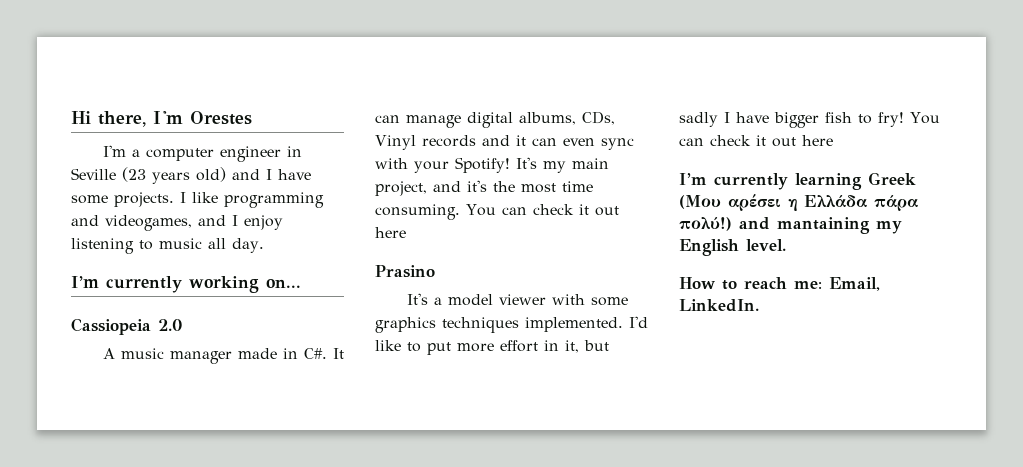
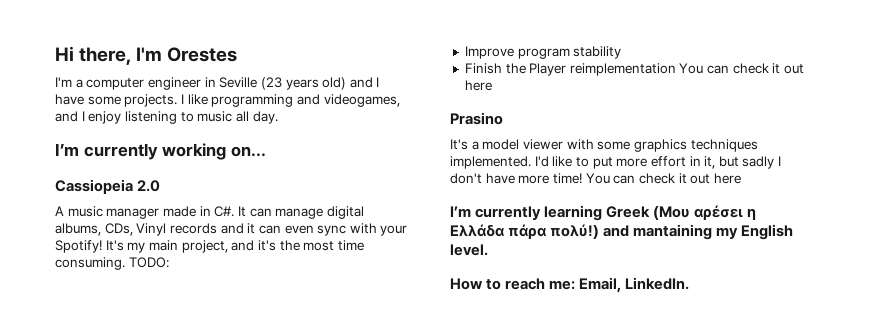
(460, 212) none -> [128,257,169,268] [464,46,622,59] [464,63,676,76] TODO: // Improve program stability // Finish the Player reimplementation
[736,112,904,128] have bigger fish to fry! -> [450,173,582,184] don't have more time!

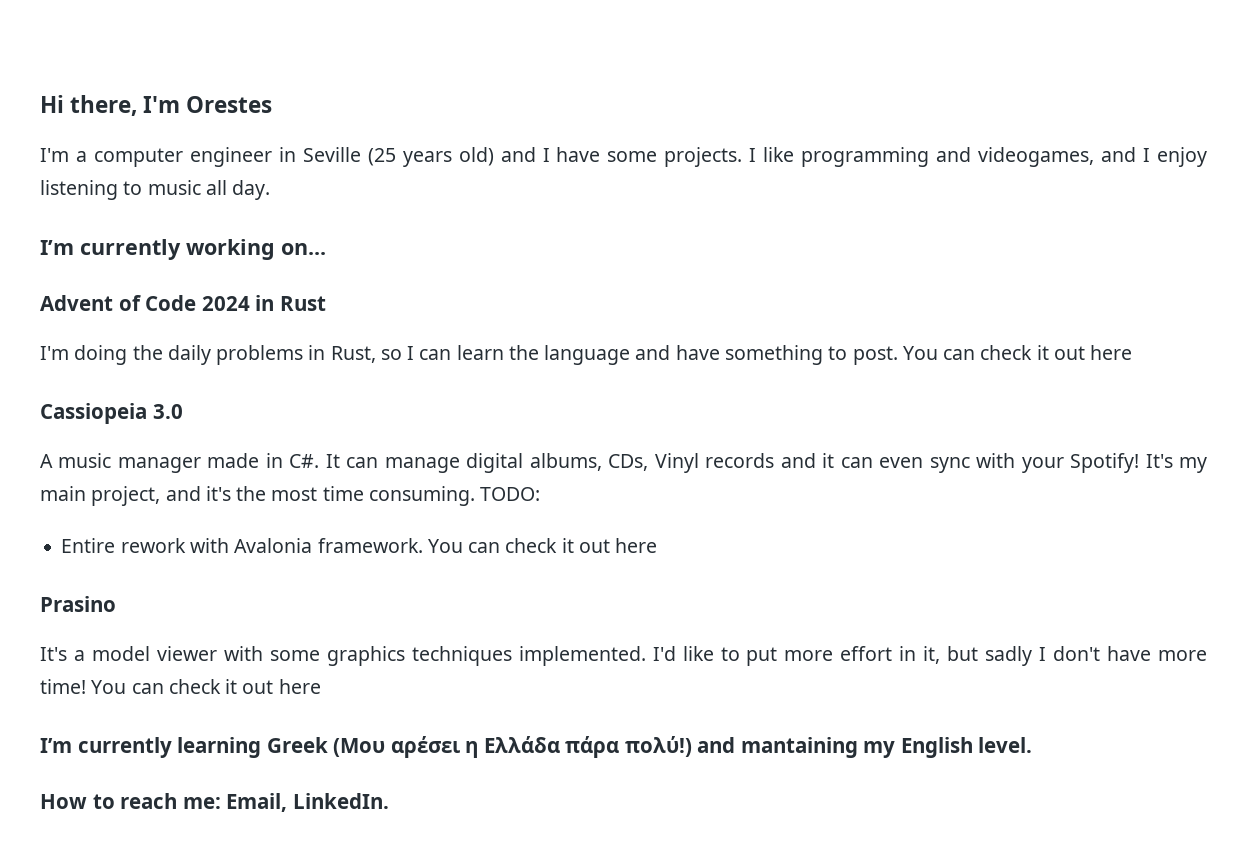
[260,77,282,90] (23 -> [367,148,396,166] (25
(266, 151) none -> [40,295,326,311] [40,345,1133,365] // Advent of Code 2024 in Rust // I'm doing the daily problems in Rust, so I can learn the language and have something to post. You can check it out here
[137,180,161,192] 2.0 -> [152,404,183,419] 3.0
[464,46,622,59] [464,63,676,76] Improve program stability // Finish the Player reimplementation -> [61,538,423,553] Entire rework with Avalonia framework.

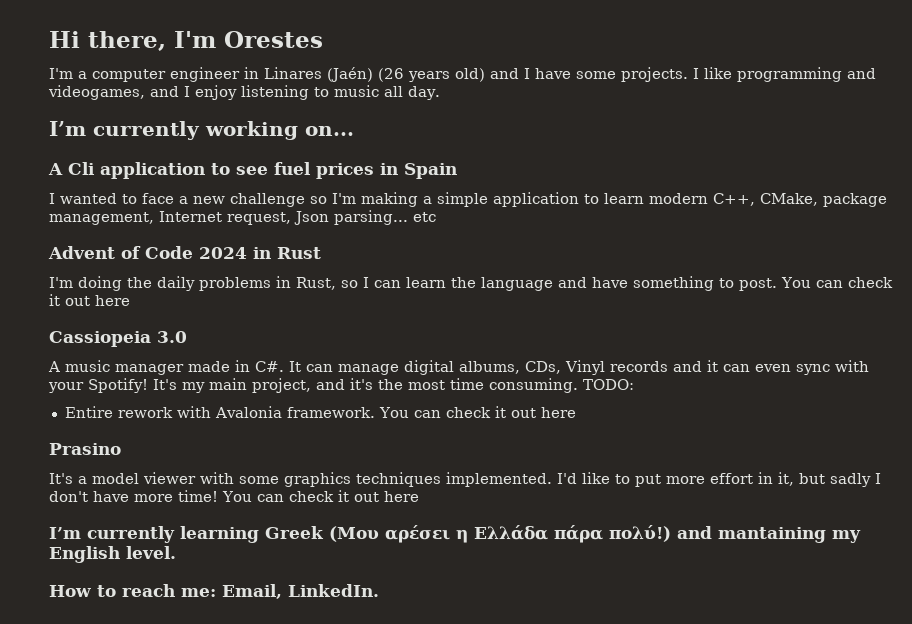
[302,147,396,166] Seville (25 -> [264,67,404,82] Linares (Jaén) (26
(326, 249) none -> [48,162,457,179] [49,192,887,207] [49,210,436,225] // A Cli application to see fuel prices in Spain // I wanted to face a new challenge so I'm making a simple application to learn modern C++, CMake, package management, Internet request, Json parsing... etc

